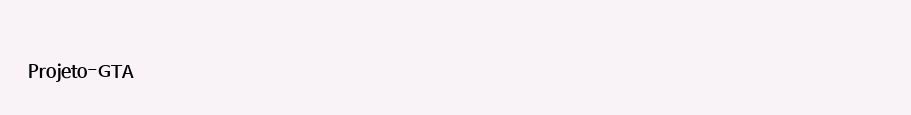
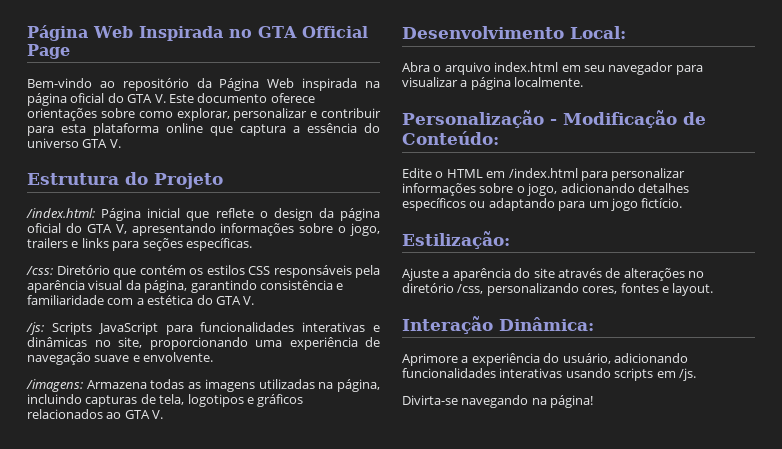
[28,63,134,83] Projeto-GTA -> [27,25,368,41] [27,44,70,59] [27,78,380,91] [27,93,315,106] [27,108,381,121] [27,123,380,136] [27,138,121,148] [27,172,223,189] [26,208,380,221] [27,223,380,236] [27,238,252,251] [26,265,380,278] [27,280,344,293] [27,295,255,305] [26,322,380,335] [27,337,380,350] [27,352,214,365] [26,379,381,392] [27,394,304,407] [27,409,164,419] [402,26,626,39] [402,62,703,75] [402,77,584,90] [402,110,706,128] [402,131,499,145] [402,168,686,181] [402,183,689,196] [402,198,683,211] [402,231,510,249] [402,268,704,281] [402,283,714,296] [402,316,594,334] [402,353,688,366] [402,368,696,381] [402,395,594,408] Página Web Inspirada no GTA Official Page // Bem-vindo ao repositório da Página Web inspirada na página oficial do GTA V. Este documento oferece orientações sobre como explorar, personalizar e contribuir para esta plataforma online que captura a essência do universo GTA V. // Estrutura do Projeto // /index.html: Página inicial que reflete o design da página oficial do GTA V, apresentando informações sobre o jogo, trailers e links para seções específicas. // /css: Diretório que contém os estilos CSS responsáveis pela aparência visual da página, garantindo consistência e familiaridade com a estética do GTA V. // /js: Scripts JavaScript para funcionalidades interativas e dinâmicas no site, proporcionando uma experiência de navegação suave e envolvente. // /imagens: Armazena todas as imagens utilizadas na página, incluindo capturas de tela, logotipos e gráficos relacionados ao GTA V. // Desenvolvimento Local: // Abra o arquivo index.html em seu navegador para visualizar a página localmente. // Personalização - Modificação de Conteúdo: // Edite o HTML em /index.html para personalizar informações sobre o jogo, adicionando detalhes específicos ou adaptando para um jogo fictício. // Estilização: // Ajuste a aparência do site através de alterações no diretório /css, personalizando cores, fontes e layout. // Interação Dinâmica: // Aprimore a experiência do usuário, adicionando funcionalidades interativas usando scripts em /js. // Divirta-se navegando na página!

